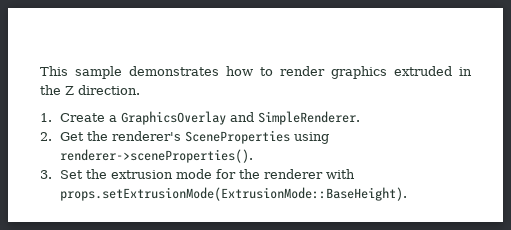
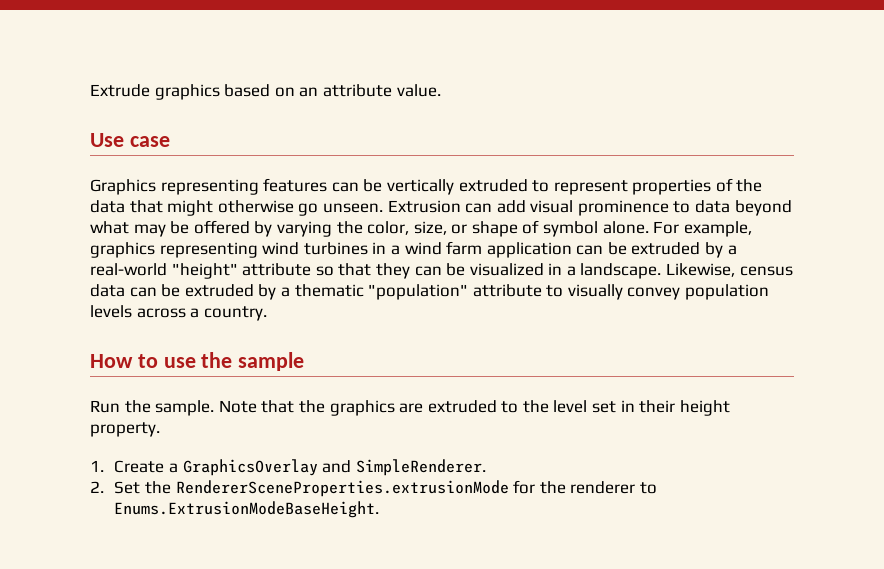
[40,66,472,79] [40,85,140,95] This sample demonstrates how to render graphics extruded in the Z direction. -> [90,84,441,100] [90,133,170,147] [90,178,763,195] [90,200,792,216] [90,220,752,237] [90,241,737,258] [90,263,793,279] [90,284,770,300] [90,305,267,321] [90,352,305,371] [90,400,730,416] [90,422,160,437] Extrude graphics based on an attribute value. // Use case // Graphics representing features can be vertically extruded to represent properties of the data that might otherwise go unseen. Extrusion can add visual prominence to data beyond what may be offered by varying the color, size, or shape of symbol alone. For example, graphics representing wind turbines in a wind farm application can be extruded by a real-world "height" attribute so that they can be visualized in a landscape. Likewise, census data can be extruded by a thematic "population" attribute to visually convey population levels across a country. // How to use the sample // Run the sample. Note that the graphics are extruded to the level set in their height property.
[60,130,330,144] [60,149,254,163] [40,169,213,179] Get the renderer's SceneProperties using renderer->sceneProperties(). // 3. Set the extrusion mode -> [114,480,509,497] Set the RendererSceneProperties.extrusionMode
[326,169,356,179] [60,187,408,201] with props.setExtrusionMode(ExtrusionMode::BaseHeight). -> [640,482,658,494] [114,501,380,518] to Enums.ExtrusionModeBaseHeight.

